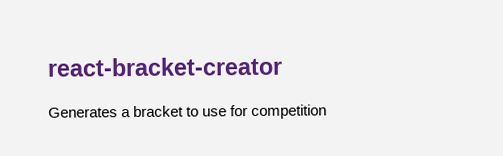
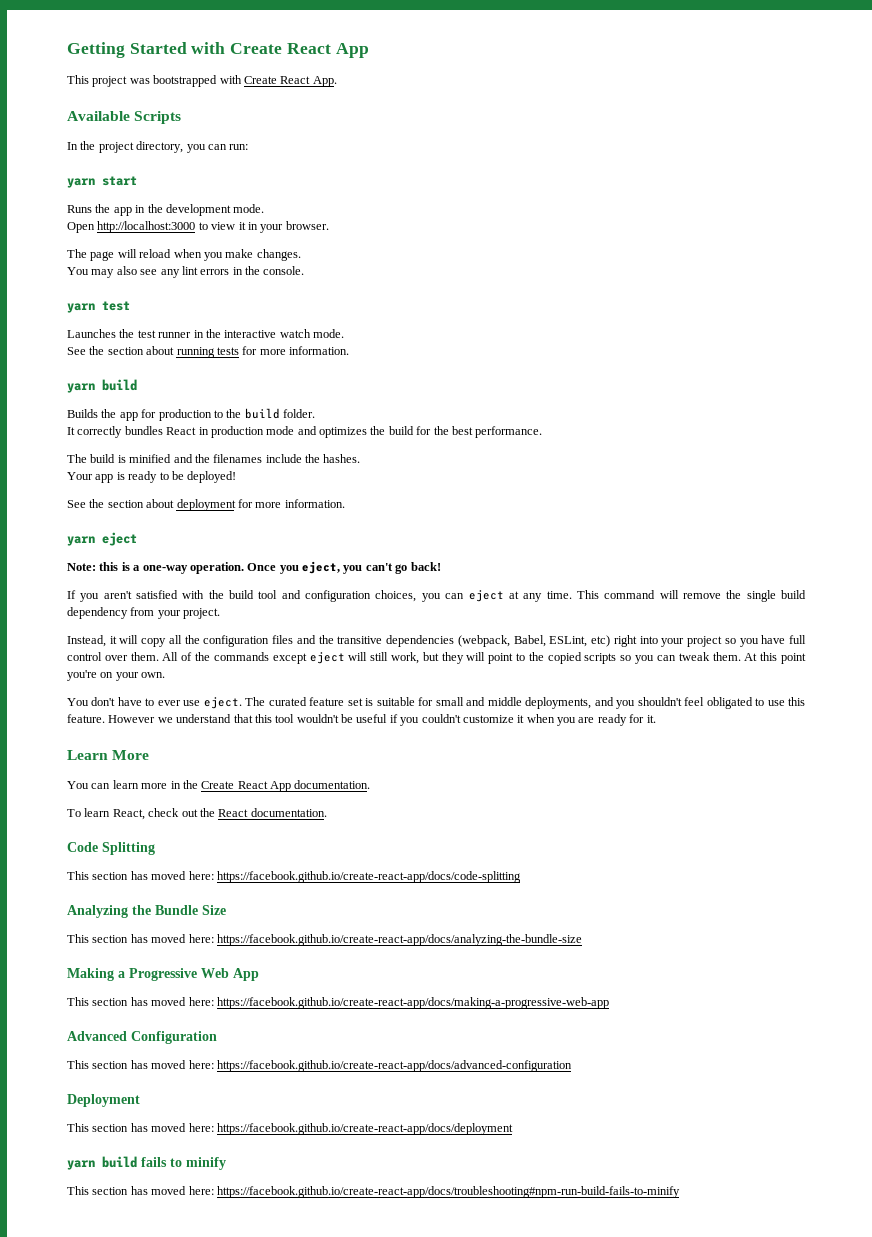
[47,56,282,77] [48,104,328,120] react-bracket-creator // Generates a bracket to use for competition -> [67,42,369,58] [67,75,337,87] [67,111,182,124] [67,141,249,153] [67,176,137,188] [67,204,265,216] [67,221,329,233] [67,249,301,261] [67,266,305,278] [67,301,130,313] [67,329,344,338] [67,346,349,358] [67,379,137,393] [67,408,315,421] [67,426,543,438] [67,454,361,463] [67,471,237,483] [67,499,345,511] [67,532,137,546] [67,561,441,574] [67,590,806,602] [67,607,221,619] [67,635,807,647] [67,652,806,664] [67,670,166,681] [67,697,806,709] [67,714,656,726] [67,750,150,760] [67,780,371,792] [67,808,327,820] [67,842,155,855] [67,871,521,883] [67,905,226,918] [67,934,582,946] [67,968,259,981] [67,997,609,1009] [67,1031,217,1044] [67,1060,572,1072] [67,1094,140,1107] [67,1123,513,1135] [67,1156,226,1170] [67,1186,680,1198] Getting Started with Create React App // This project was bootstrapped with Create React App. // Available Scripts // In the project directory, you can run: // yarn start // Runs the app in the development mode. // Open http://localhost:3000 to view it in your browser. // The page will reload when you make changes. // You may also see any lint errors in the console. // yarn test // Launches the test runner in the interactive watch mode. // See the section about running tests for more information. // yarn build // Builds the app for production to the build folder. // It correctly bundles React in production mode and optimizes the build for the best performance. // The build is minified and the filenames include the hashes. // Your app is ready to be deployed! // See the section about deployment for more information. // yarn eject // Note: this is a one-way operation. Once you eject, you can't go back! // If you aren't satisfied with the build tool and configuration choices, you can eject at any time. This command will remove the single build dependency from your project. // Instead, it will copy all the configuration files and the transitive dependencies (webpack, Babel, ESLint, etc) right into your project so you have full control over them. All of the commands except eject will still work, but they will point to the copied scripts so you can tweak them. At this point you're on your own. // You don't have to ever use eject. The curated feature set is suitable for small and middle deployments, and you shouldn't feel obligated to use this feature. However we understand that this tool wouldn't be useful if you couldn't customize it when you are ready for it. // Learn More // You can learn more in the Create React App documentation. // To learn React, check out the React documentation. // Code Splitting // This section has moved here: https://facebook.github.io/create-react-app/docs/code-splitting // Analyzing the Bundle Size // This section has moved here: https://facebook.github.io/create-react-app/docs/analyzing-the-bundle-size // Making a Progressive Web App // This section has moved here: https://facebook.github.io/create-react-app/docs/making-a-progressive-web-app // Advanced Configuration // This section has moved here: https://facebook.github.io/create-react-app/docs/advanced-configuration // Deployment // This section has moved here: https://facebook.github.io/create-react-app/docs/deployment // yarn build fails to minify // This section has moved here: https://facebook.github.io/create-react-app/docs/troubleshooting#npm-run-build-fails-to-minify

